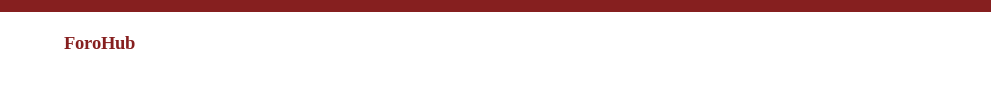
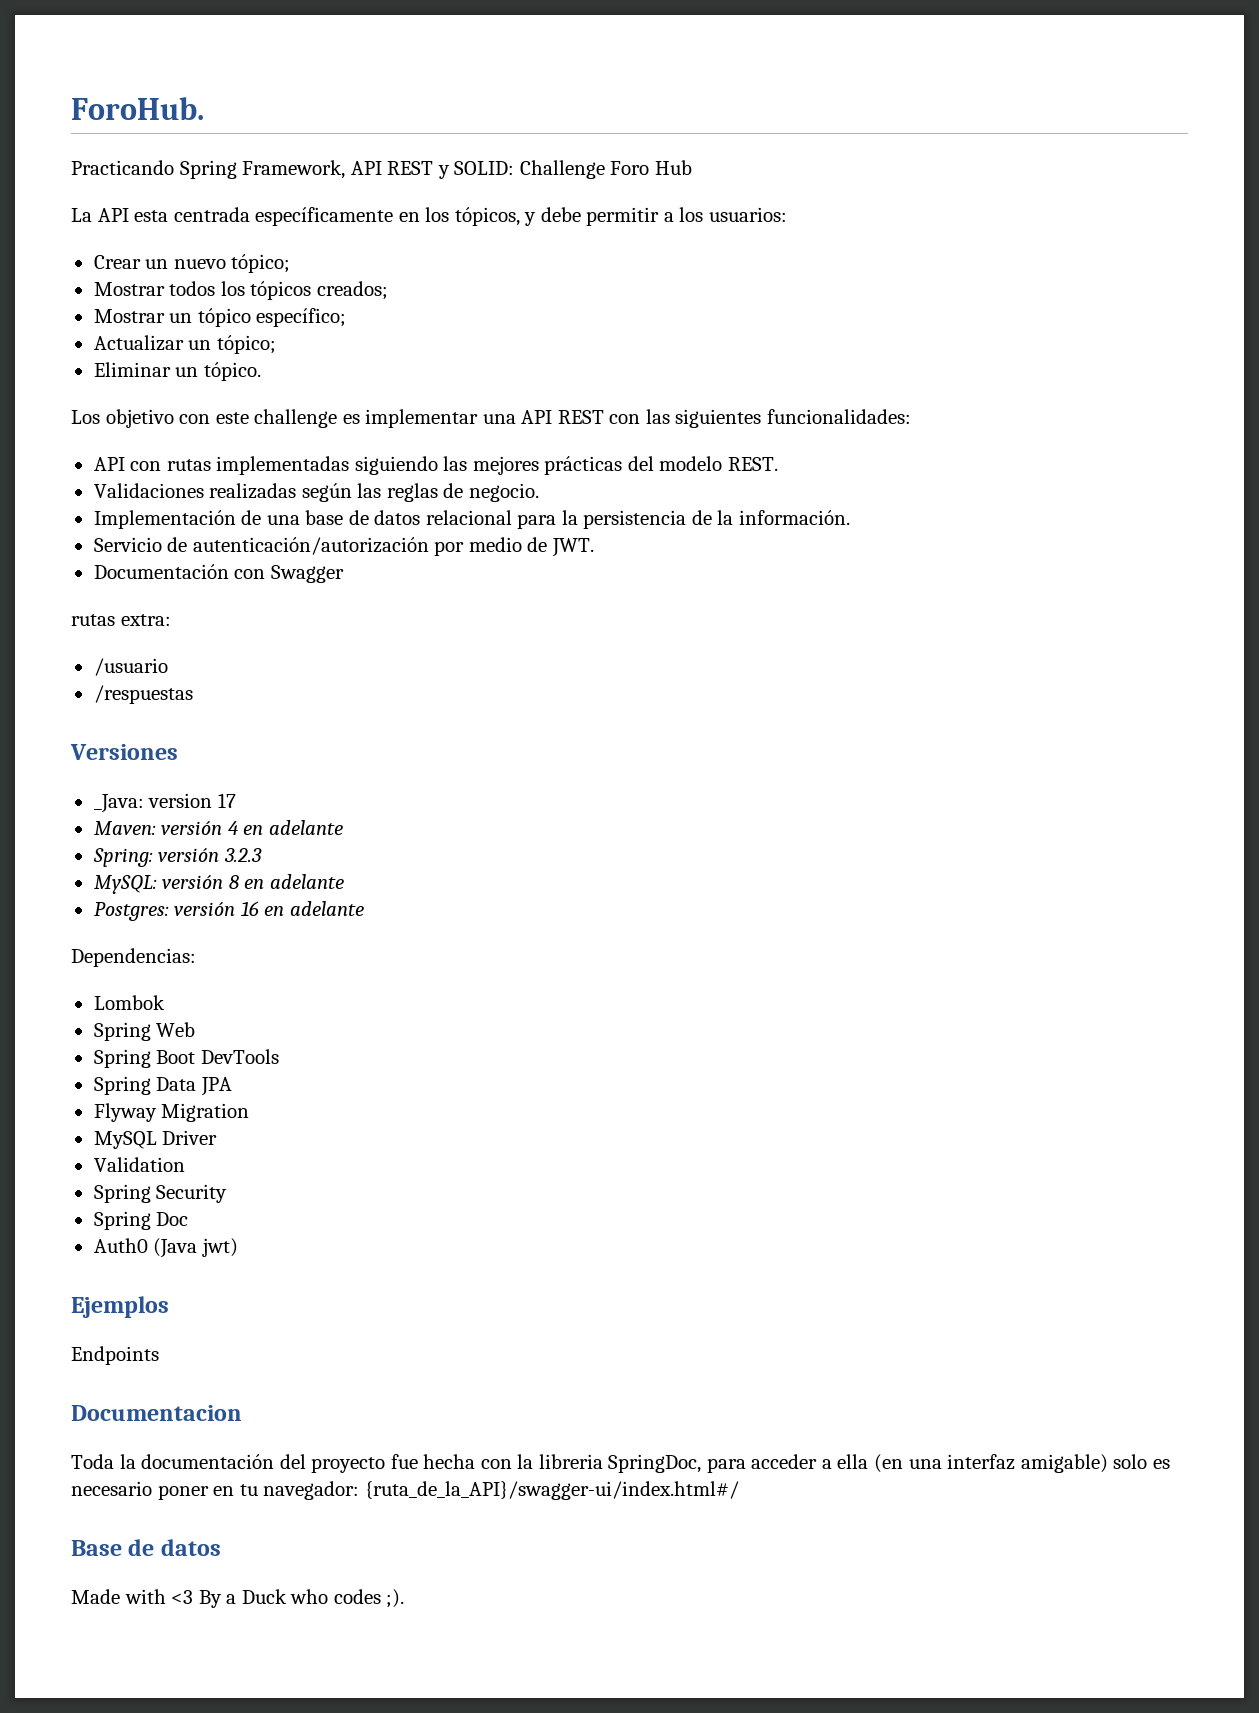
[64,36,135,49] ForoHub -> [71,97,204,120] [71,160,692,179] [71,207,787,226] [93,254,291,273] [93,281,388,300] [93,308,347,327] [93,335,276,354] [93,362,261,381] [71,409,911,428] [93,456,778,475] [93,483,539,502] [93,510,850,529] [93,537,594,557] [93,564,344,583] [71,614,171,626] [93,658,168,676] [93,685,193,704] [70,744,178,760] [93,793,236,813] [93,820,343,835] [92,848,262,867] [93,874,344,894] [93,901,364,921] [71,948,196,967] [93,995,165,1010] [93,1022,196,1041] [93,1049,279,1068] [93,1076,232,1096] [93,1103,250,1122] [93,1130,218,1149] [93,1157,185,1172] [93,1184,228,1203] [93,1211,189,1230] [93,1238,238,1258] [71,1296,169,1318] [71,1346,159,1365] [71,1405,242,1421] [71,1454,1170,1473] [71,1481,739,1500] [71,1539,221,1556] [71,1589,405,1608] ForoHub. // Practicando Spring Framework, API REST y SOLID: Challenge Foro Hub // La API esta centrada específicamente en los tópicos, y debe permitir a los usuarios: // Crear un nuevo tópico; // Mostrar todos los tópicos creados; // Mostrar un tópico específico; // Actualizar un tópico; // Eliminar un tópico. // Los objetivo con este challenge es implementar una API REST con las siguientes funcionalidades: // API con rutas implementadas siguiendo las mejores prácticas del modelo REST. // Validaciones realizadas según las reglas de negocio. // Implementación de una base de datos relacional para la persistencia de la información. // Servicio de autenticación/autorización por medio de JWT. // Documentación con Swagger // rutas extra: // /usuario // /respuestas // Versiones // _Java: version 17 // Maven: versión 4 en adelante // Spring: versión 3.2.3 // MySQL: versión 8 en adelante // Postgres: versión 16 en adelante // Dependencias: // Lombok // Spring Web // Spring Boot DevTools // Spring Data JPA // Flyway Migration // MySQL Driver // Validation // Spring Security // Spring Doc // Auth0 (Java jwt) // Ejemplos // Endpoints // Documentacion // Toda la documentación del proyecto fue hecha con la libreria SpringDoc, para acceder a ella (en una interfaz amigable) solo es necesario poner en tu navegador: {ruta_de_la_API}/swagger-ui/index.html#/ // Base de datos // Made with <3 By a Duck who codes ;).

